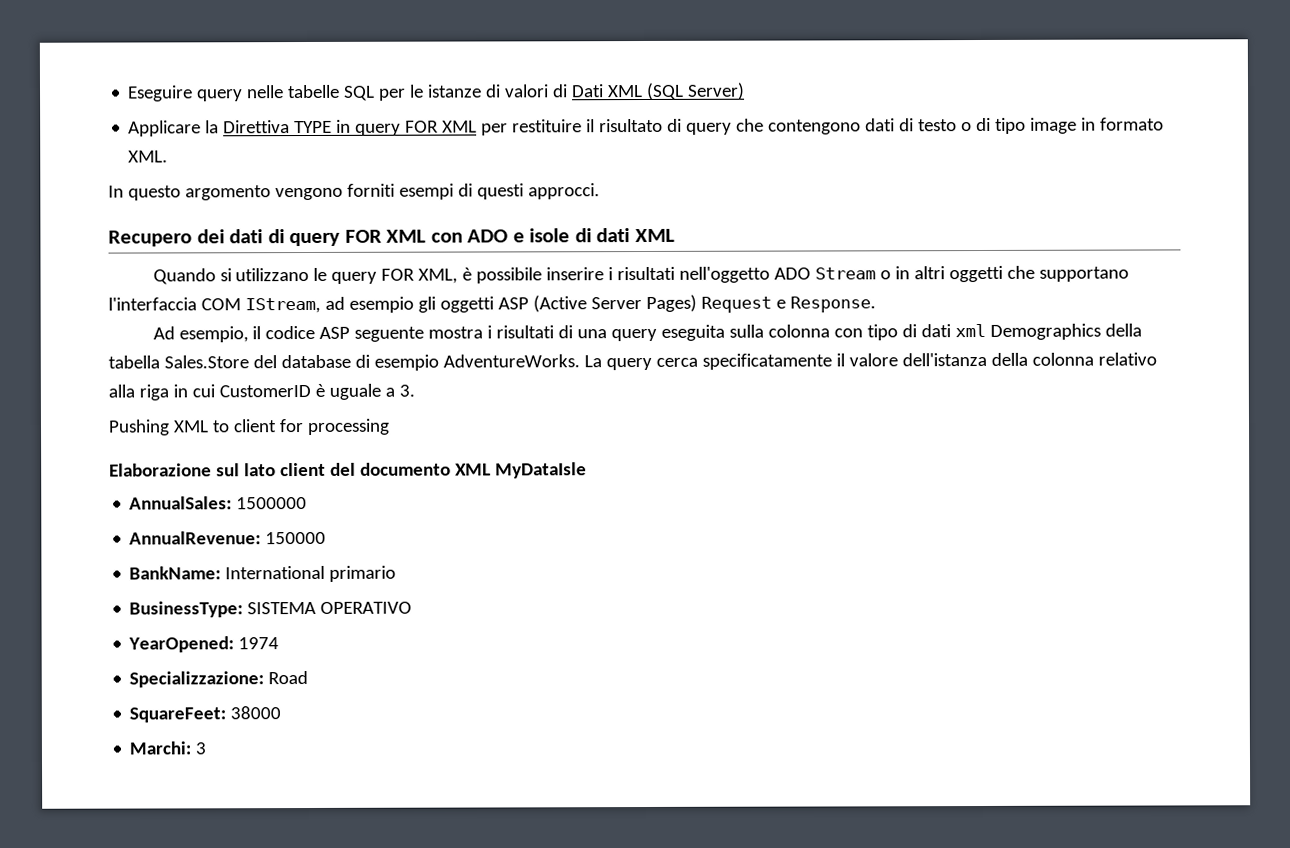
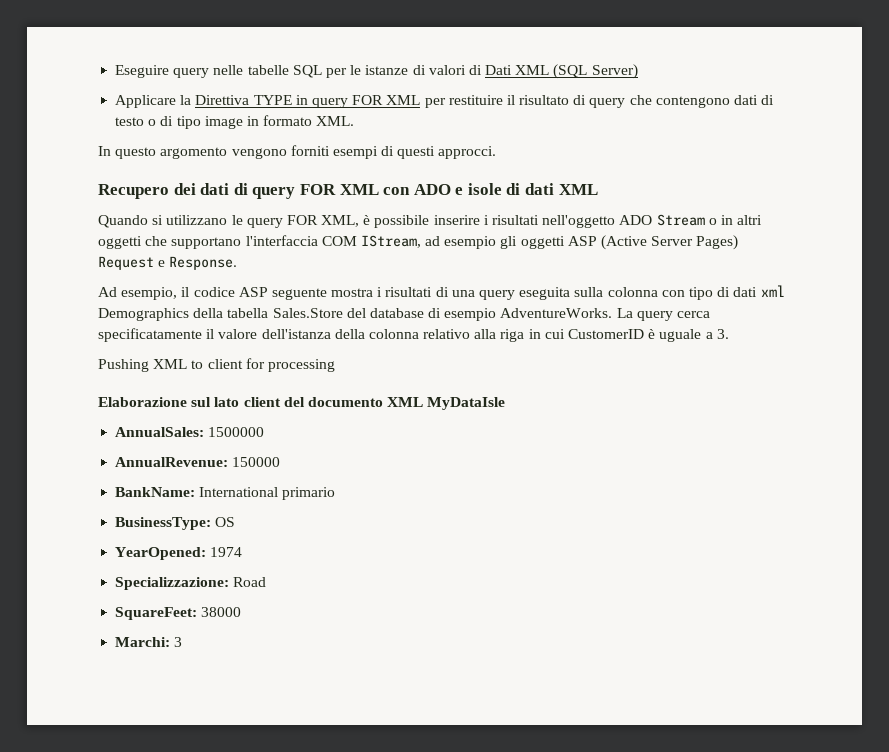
[247,601,413,615] SISTEMA OPERATIVO -> [215,517,236,527] OS

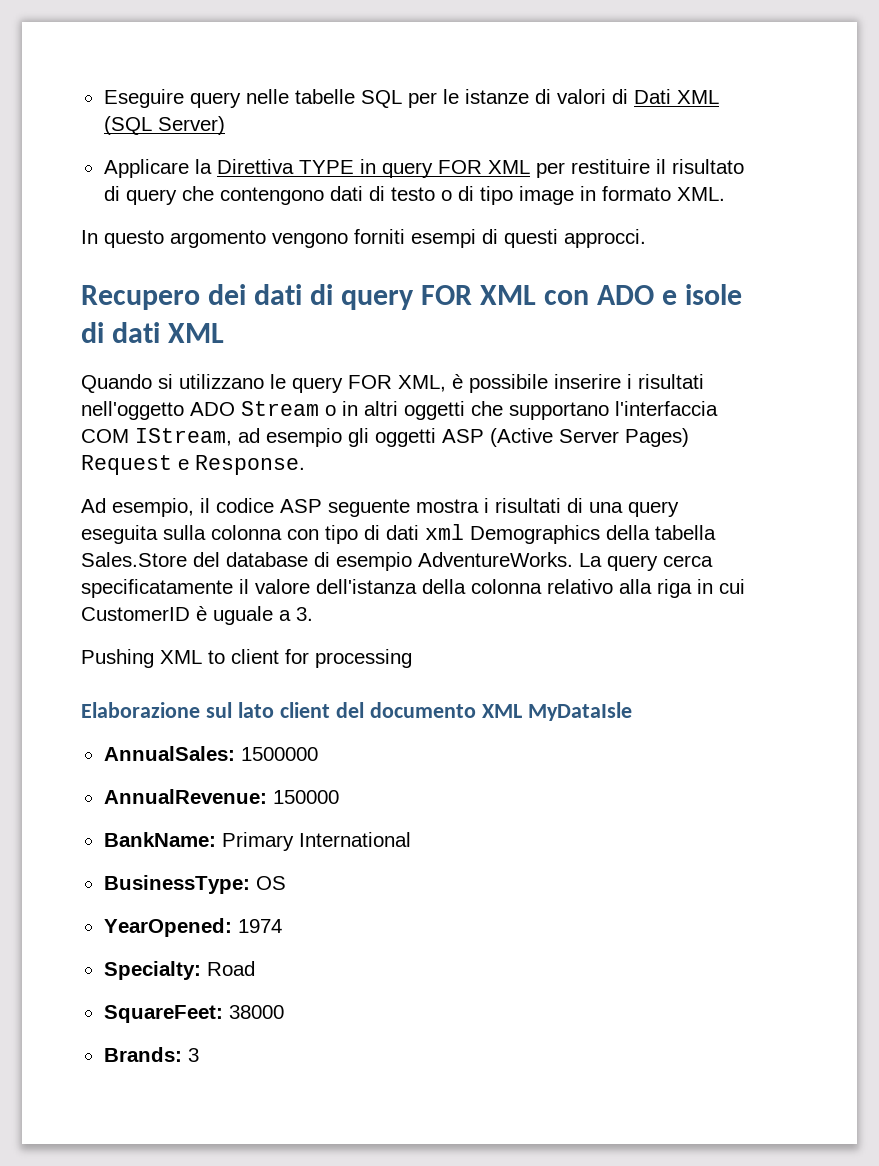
(196, 492) none -> [221,832,294,851] Primary
[282,487,336,500] primario -> (411, 839) none
[115,577,230,590] Specializzazione: -> [103,961,201,980] Specialty:
[115,637,171,647] Marchi: -> [103,1047,182,1062] Brands:

